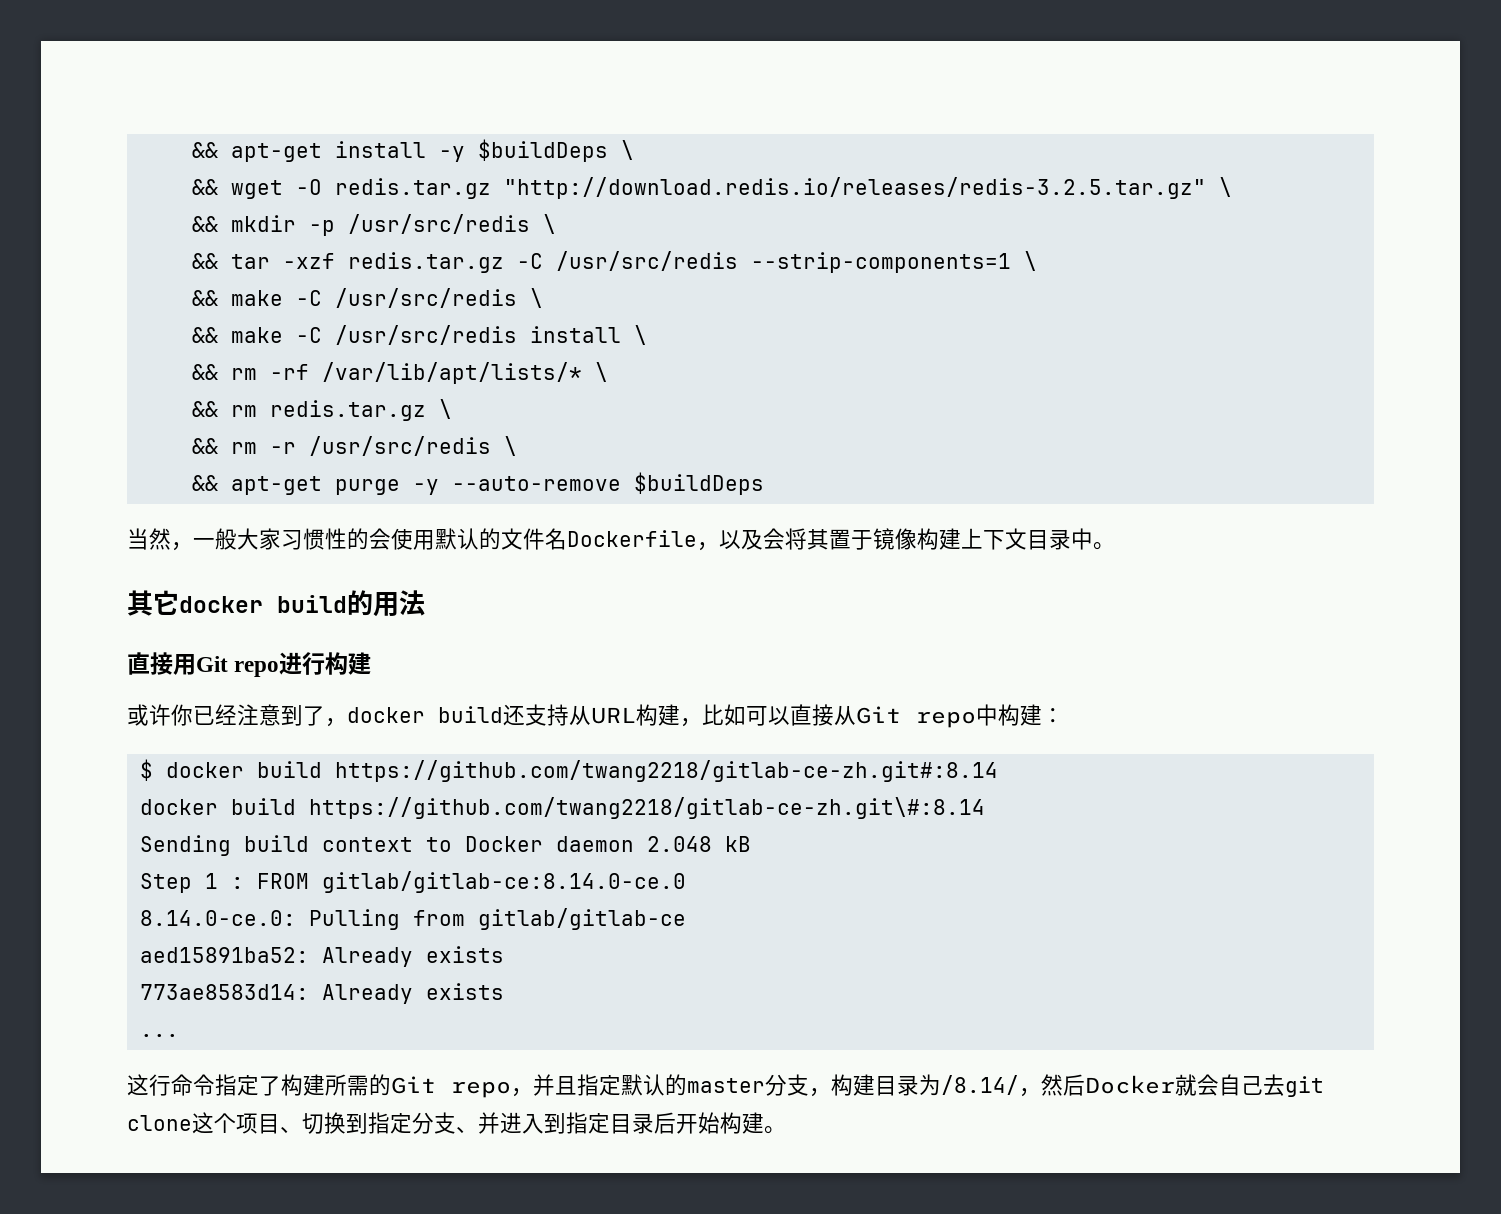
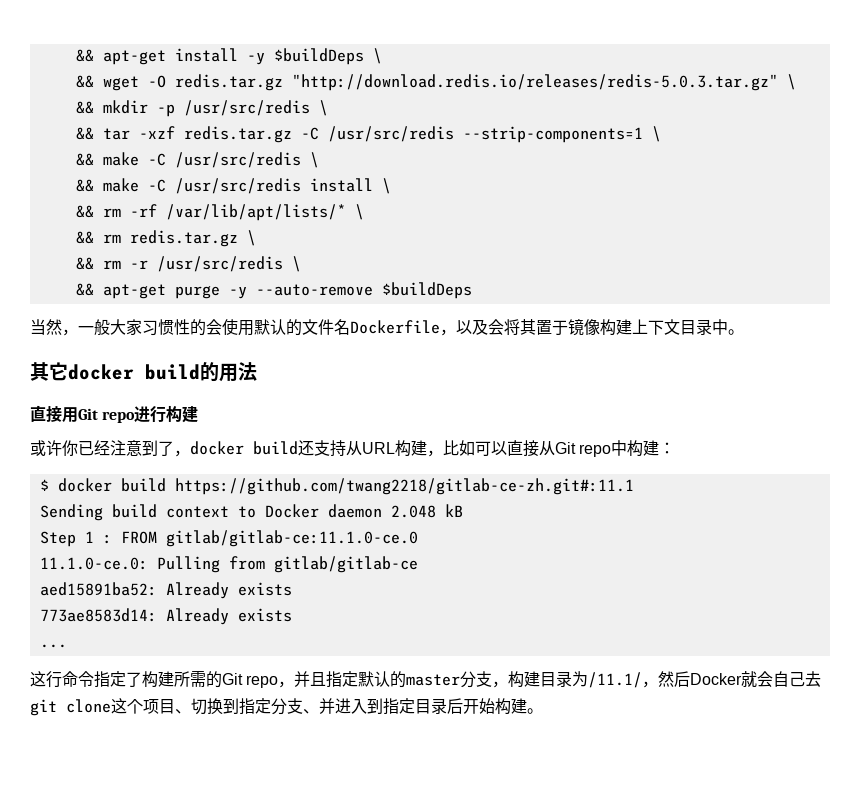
[503,177,1206,199] "http://download.redis.io/releases/redis-3.2.5.tar.gz" -> [291,74,778,91] "http://download.redis.io/releases/redis-5.0.3.tar.gz"
[334,760,998,782] [139,797,985,819] https://github.com/twang2218/gitlab-ce-zh.git#:8.14 // docker build https://github.com/twang2218/gitlab-ce-zh.git\#:8.14 -> [174,478,634,495] https://github.com/twang2218/gitlab-ce-zh.git#:11.1
[321,871,686,893] [139,910,296,926] gitlab/gitlab-ce:8.14.0-ce.0 // 8.14.0-ce.0: -> [165,530,418,547] [39,557,148,570] gitlab/gitlab-ce:11.1.0-ce.0 // 11.1.0-ce.0:
[941,1075,1019,1095] /8.14/ -> [588,672,643,688] /11.1/

